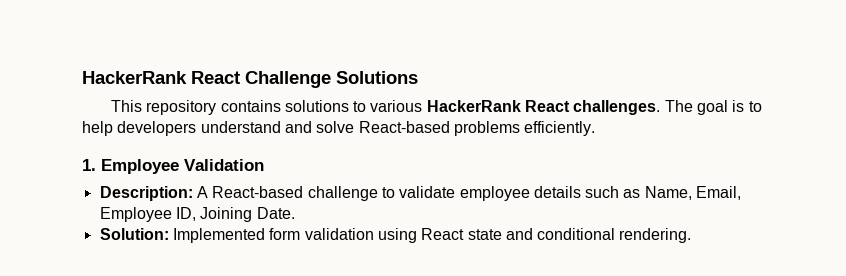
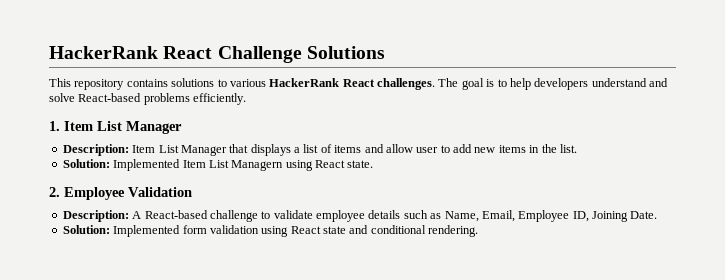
(96, 165) none -> [64,121,182,134] [62,144,577,156] [62,159,374,171] [49,187,60,197] Item List Manager // Description: Item List Manager that displays a list of items and allow user to add new items in the list. // Solution: Implemented Item List Managern using React state. // 2.

